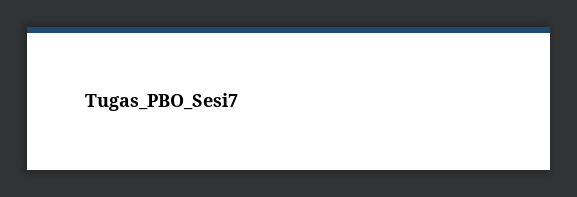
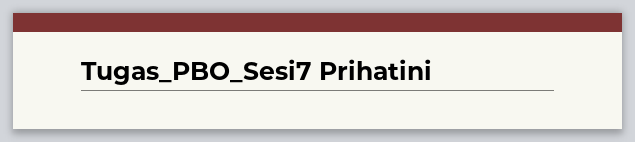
(238, 102) none -> [319,59,432,80] Prihatini

